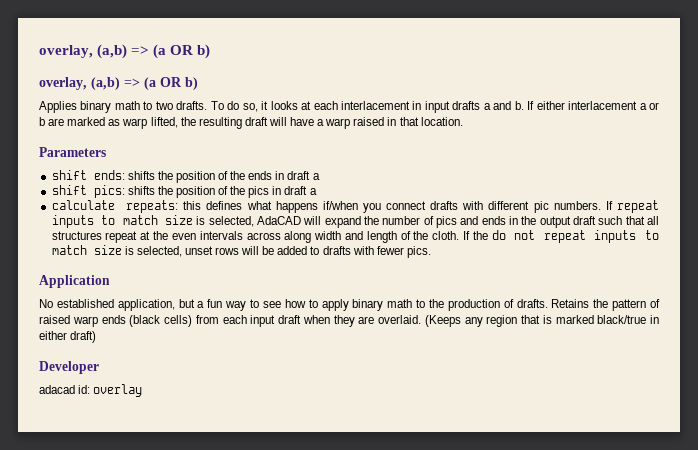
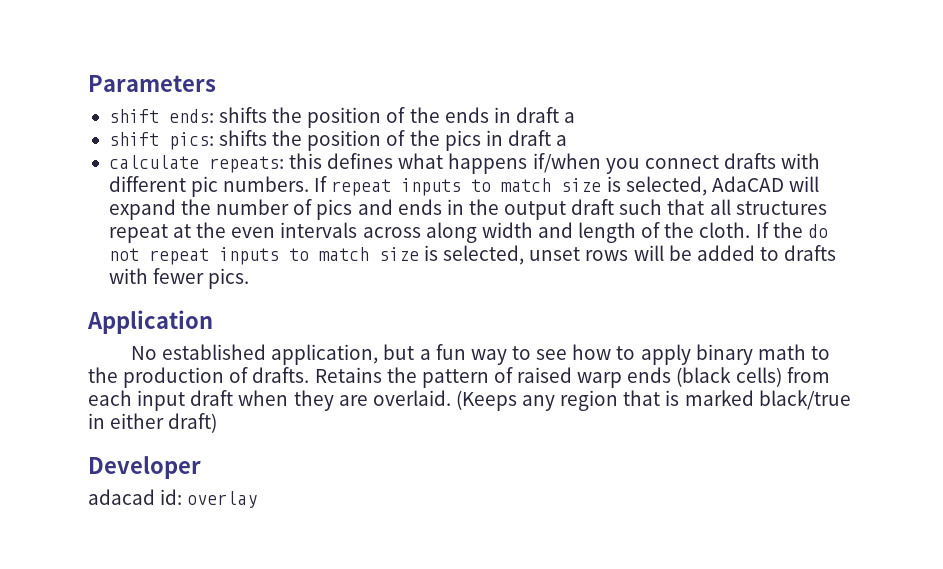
[39,44,211,59] [39,77,198,90] [39,101,659,113] [39,117,463,129] overlay, (a,b) => (a OR b) // overlay, (a,b) => (a OR b) // Applies binary math to two drafts. To do so, it looks at each interlacement in input drafts a and b. If either interlacement a or b are marked as warp lifted, the resulting draft will have a warp raised in that location. // -> (88, 83) none

